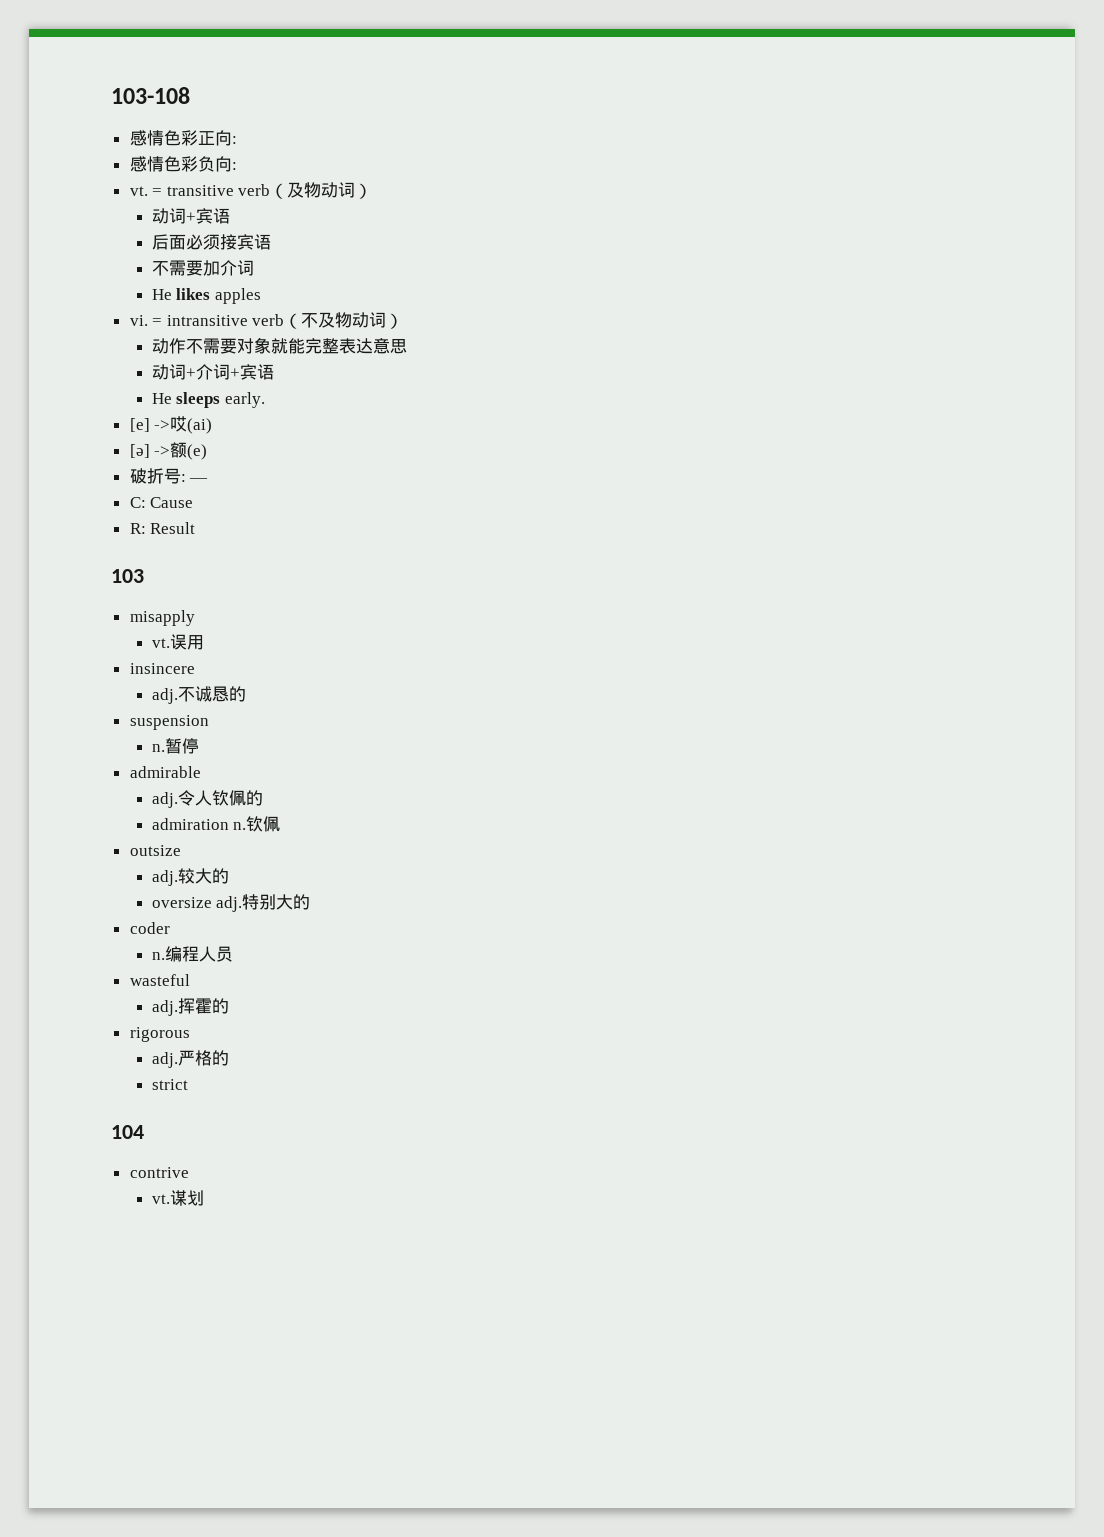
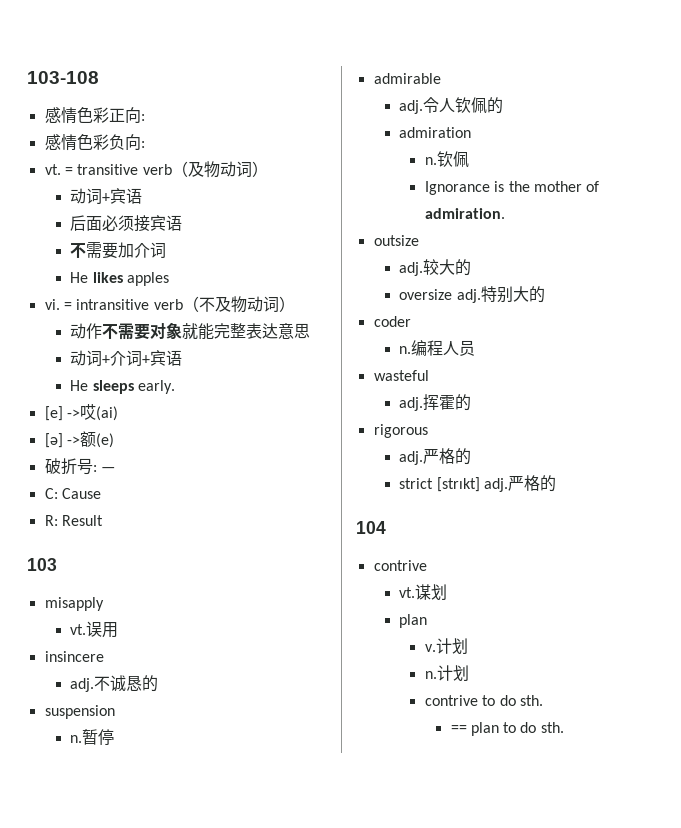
(229, 824) none -> (472, 132) //
(281, 824) none -> [424,181,600,195] [424,208,505,219] // Ignorance is the mother of admiration.
(188, 1084) none -> [436,475,556,492] [strɪkt] adj.严格的
(204, 1198) none -> [399,614,428,628] [424,638,468,654] [424,665,469,681] [424,695,543,706] [450,722,564,736] // plan // v.计划 // n.计划 // contrive to do sth. // == plan to do sth.

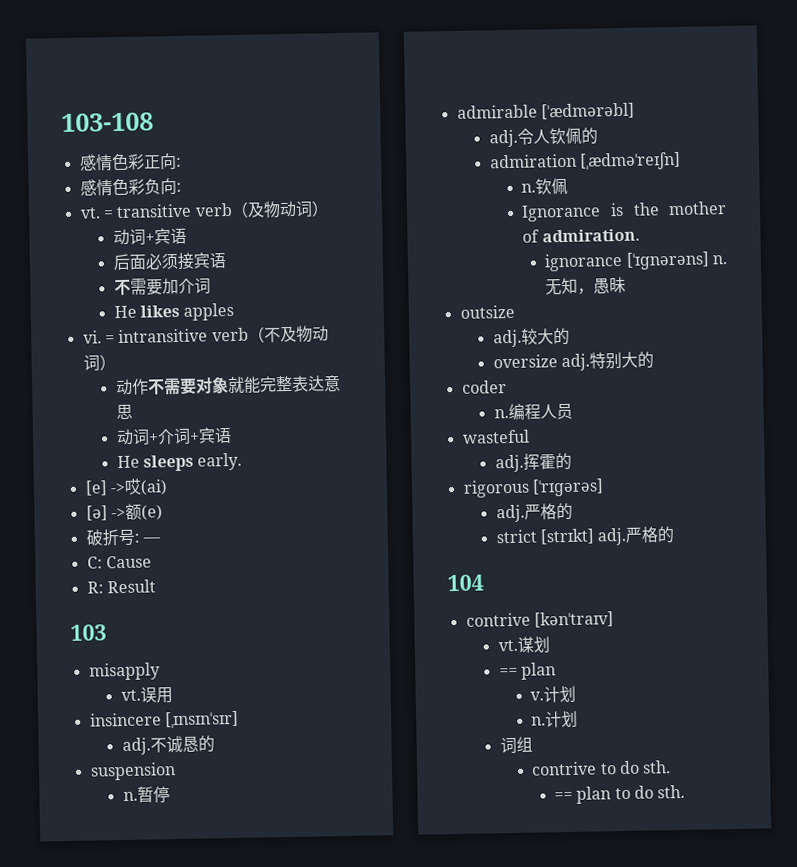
(104, 656) none -> [163,710,239,729] [ˌɪnsɪnˈsɪr]
(441, 78) none -> [540,102,635,120] [ˈædmərəbl]
(472, 132) none -> [578,151,681,171] [ˌædməˈreɪʃn]
(505, 213) none -> [544,251,728,272] [545,276,627,296] // ignorance [ˈɪɡnərəns] n.无知，愚昧
(428, 431) none -> [531,478,604,497] [ˈrɪɡərəs]
(427, 565) none -> [533,611,614,628] [kənˈtraɪv]
(448, 592) none -> [498,667,518,677] ==
(469, 673) none -> [499,736,533,754] // 词组

